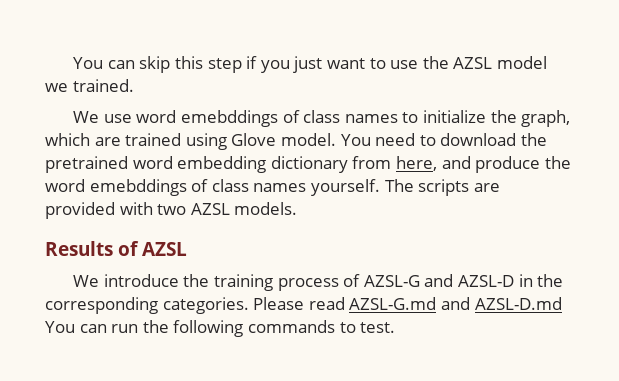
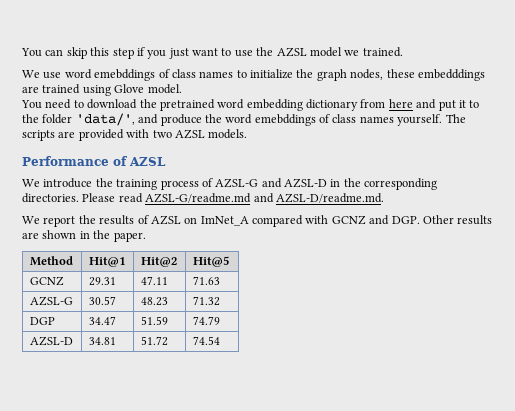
[521,110,571,127] [45,133,90,146] graph, which -> [316,69,485,81] graph nodes, these embedddings
(336, 139) none -> (182, 89) //
[395,156,437,171] here, -> [388,99,480,111] [22,113,135,126] here and put it to the folder 'data/',
[45,241,113,256] Results -> [22,156,109,166] Performance
[162,297,249,314] categories. -> [22,193,79,203] directories.
[349,297,562,310] [45,320,396,337] AZSL-G.md and AZSL-D.md You can run the following commands to test. -> [145,193,384,203] [22,215,493,227] [22,230,146,242] [29,256,73,266] [88,257,125,267] [140,257,177,267] [192,256,229,267] [29,276,64,286] [88,277,116,286] [140,276,168,285] [192,276,220,285] [29,296,73,306] [88,296,116,305] [140,297,168,306] [192,296,220,306] [29,317,55,325] [88,316,116,325] [140,316,168,325] [192,316,220,325] [29,336,73,346] [88,337,116,345] [140,336,168,346] [192,336,220,345] AZSL-G/readme.md and AZSL-D/readme.md. // We report the results of AZSL on ImNet_A compared with GCNZ and DGP. Other results are shown in the paper. // Method | Hit@1 | Hit@2 | Hit@5 // GCNZ | 29.31 | 47.11 | 71.63 // AZSL-G | 30.57 | 48.23 | 71.32 // DGP | 34.47 | 51.59 | 74.79 // AZSL-D | 34.81 | 51.72 | 74.54

